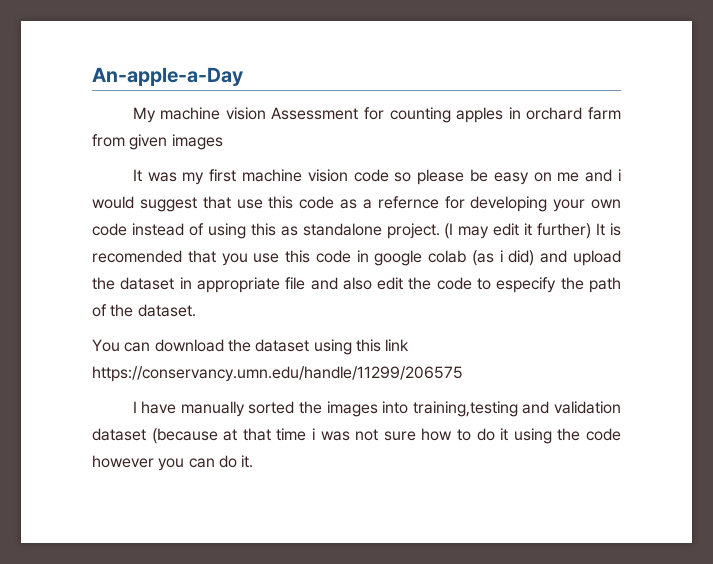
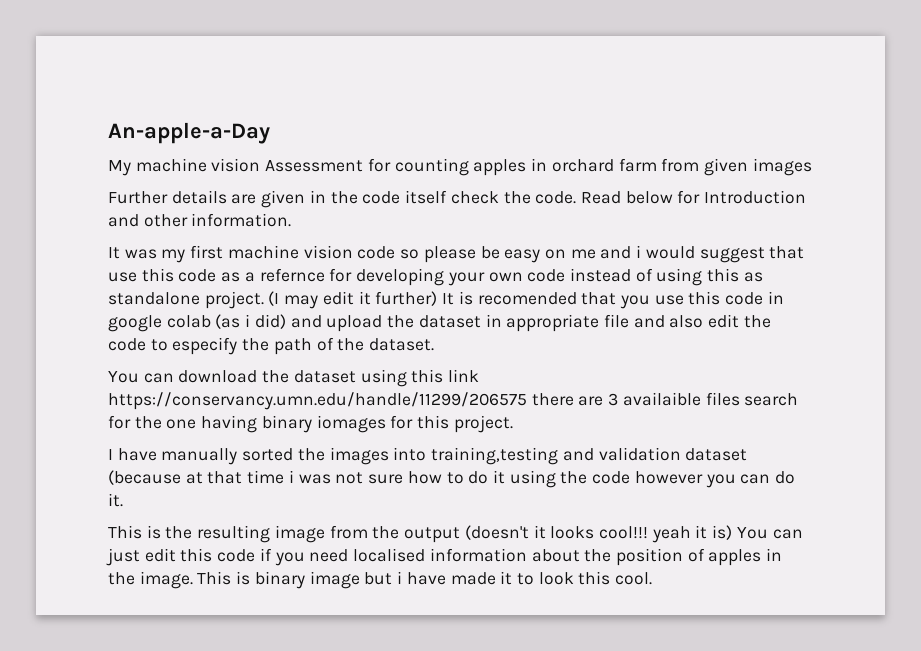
(223, 142) none -> [108,190,807,208] [108,213,292,227] // Further details are given in the code itself check the code. Read below for Introduction and other information.
(463, 374) none -> [531,392,799,406] [108,415,513,433] there are 3 availaible files search for the one having binary iomages for this project.
(254, 461) none -> [108,525,803,543] [106,548,783,566] [108,571,653,589] // This is the resulting image from the output (doesn't it looks cool!!! yeah it is) You can just edit this code if you need localised information about the position of apples in the image. This is binary image but i have made it to look this cool.

